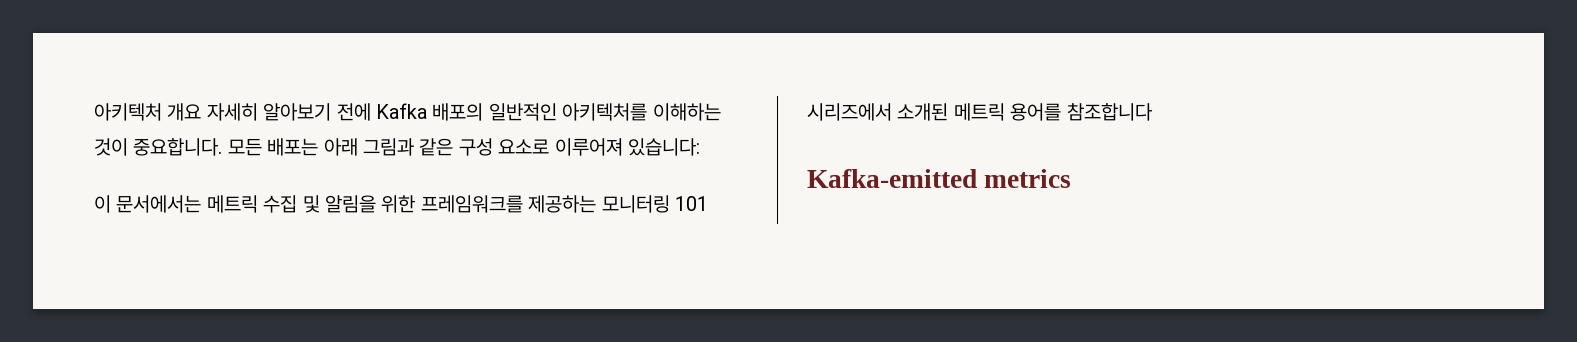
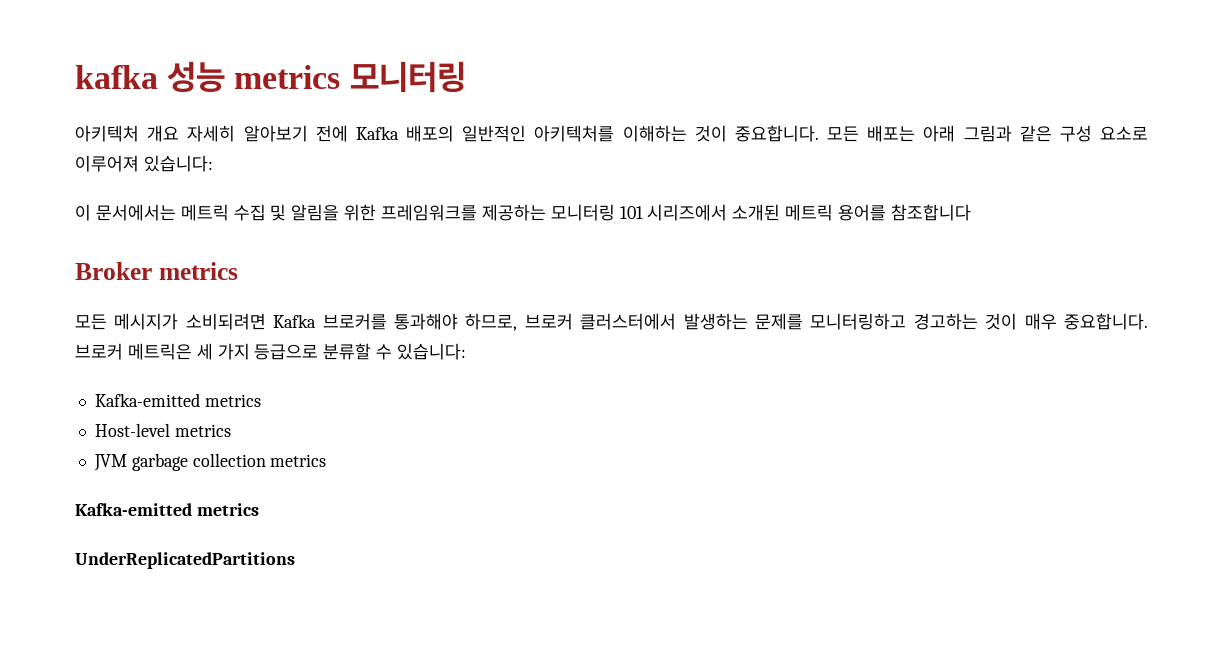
(94, 112) none -> [75,61,466,93] kafka 성능 metrics 모니터링 //
[807,169,1072,188] Kafka-emitted metrics -> [75,262,238,280] [75,313,1148,331] [75,343,467,360] [94,393,261,407] [94,423,231,437] [93,453,327,471] [75,503,259,516] [75,552,295,569] Broker metrics // 모든 메시지가 소비되려면 Kafka 브로커를 통과해야 하므로, 브로커 클러스터에서 발생하는 문제를 모니터링하고 경고하는 것이 매우 중요합니다. 브로커 메트릭은 세 가지 등급으로 분류할 수 있습니다: // Kafka-emitted metrics // Host-level metrics // JVM garbage collection metrics // Kafka-emitted metrics // UnderReplicatedPartitions

